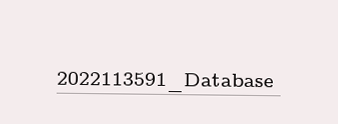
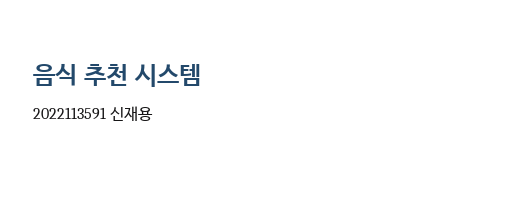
[56,71,274,94] 2022113591_Database -> [33,63,201,87] [33,106,154,121] 음식 추천 시스템 // 2022113591 신재용

